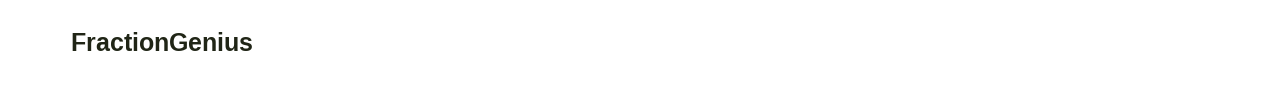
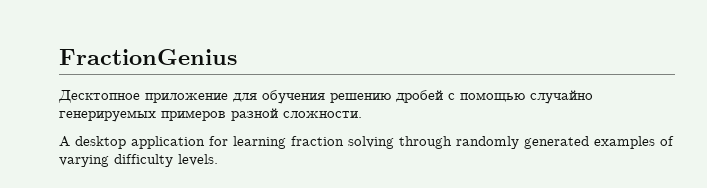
(253, 41) none -> [58,90,593,104] [59,108,362,122] [59,136,674,149] [59,154,218,167] // Десктопное приложение для обучения решению дробей с помощью случайно генерируемых примеров разной сложности. // A desktop application for learning fraction solving through randomly generated examples of varying difficulty levels.

